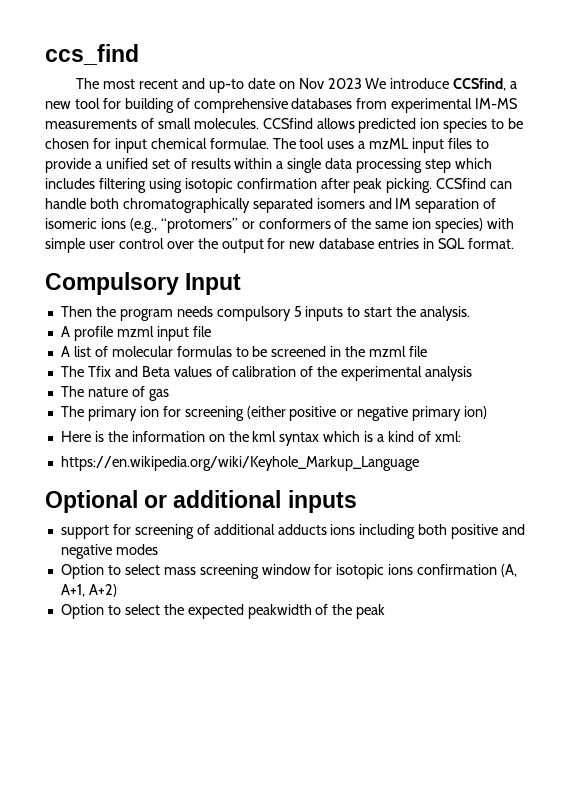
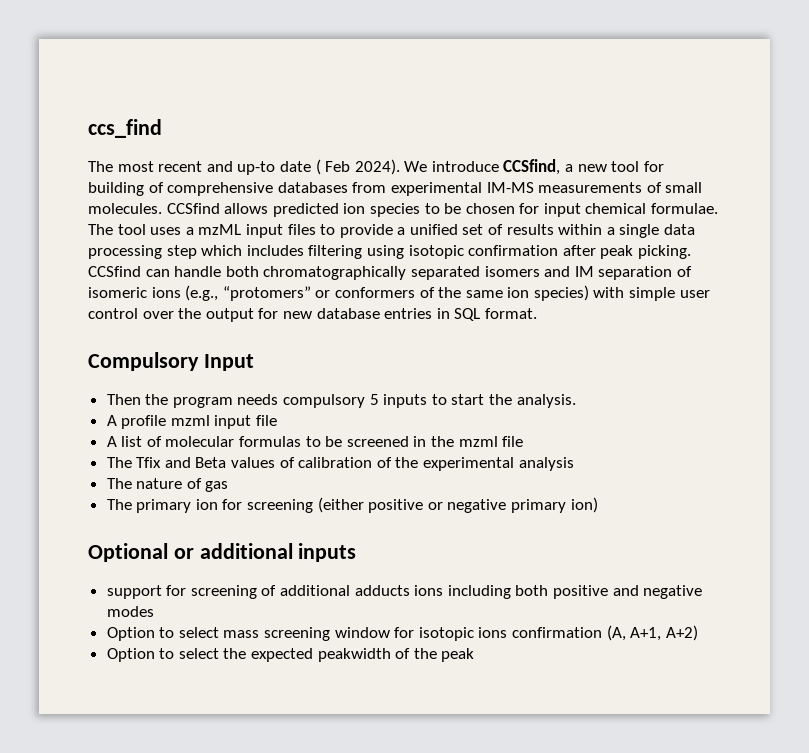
[278,78,362,89] on Nov 2023 -> [315,159,400,175] ( Feb 2024).
[60,431,461,446] [60,456,419,471] // Here is the information on the kml syntax which is a kind of xml: // https://en.wikipedia.org/wiki/Keyhole_Markup_Language -> (598, 505) none

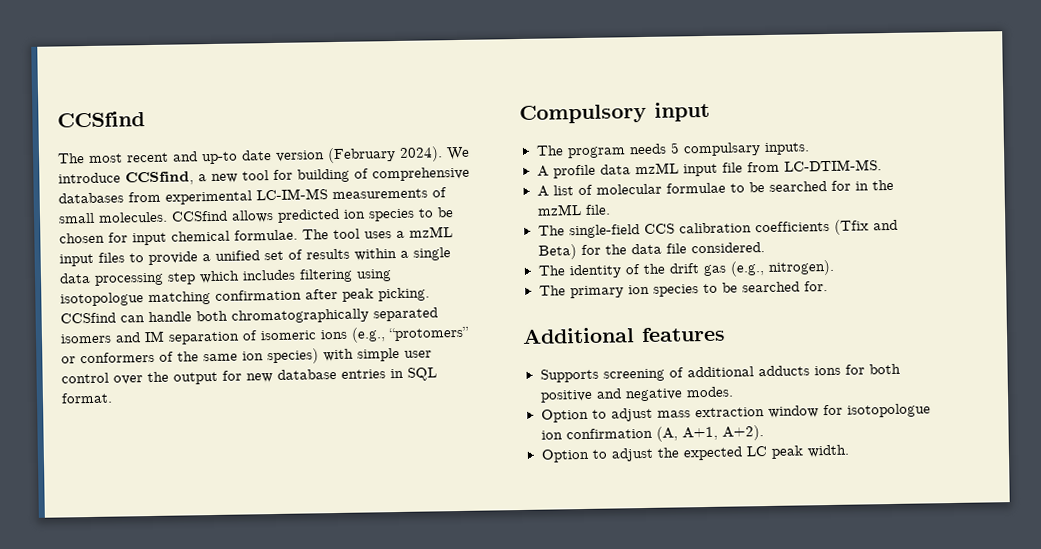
[88,119,162,138] ccs_find -> [57,111,145,128] CCSfind
[315,159,351,175] ( Feb -> [275,147,396,164] version (February
[486,182,534,193] IM-MS -> [256,188,328,201] LC-IM-MS
[408,245,464,259] isotopic -> [60,291,211,307] isotopologue matching
[203,354,254,371] [106,394,576,408] Input // Then the program needs compulsory 5 inputs to start the analysis. -> [654,101,710,122] [535,142,810,159] input // The program needs 5 compulsary inputs.
[170,415,210,426] mzml -> [599,162,679,175] data mzML
(278, 420) none -> [746,159,882,173] from LC-DTIM-MS.
[239,436,524,447] [106,457,574,471] [106,478,202,489] formulas to be screened in the mzml file // The Tfix and Beta values of calibration of the experimental analysis // The nature of -> [665,179,894,194] [536,204,611,216] [537,219,898,239] [537,242,765,260] [537,263,700,279] formulae to be searched for in the mzML file. // The single-field CCS calibration coefficients (Tfix and Beta) for the data file considered. // The identity of the drift
(229, 486) none -> [729,259,835,277] (e.g., nitrogen).
[222,497,598,513] [88,543,357,562] [106,585,187,599] for screening (either positive or negative primary ion) // Optional or additional inputs // support for -> [652,281,828,297] [522,326,726,344] [539,368,599,383] species to be searched for. // Additional features // Supports
[447,585,511,599] including -> [844,364,865,375] for
[106,606,154,617] [106,627,508,641] modes // Option to select mass screening window for isotopic ions -> [685,386,734,398] [540,403,931,423] [540,430,563,440] modes. // Option to adjust mass extraction window for isotopologue ion
[665,625,698,641] [106,648,219,662] A+2) // Option to select -> [721,425,764,441] [540,447,654,463] A+2). // Option to adjust
[317,648,475,662] peakwidth of the peak -> [745,444,850,459] LC peak width.

